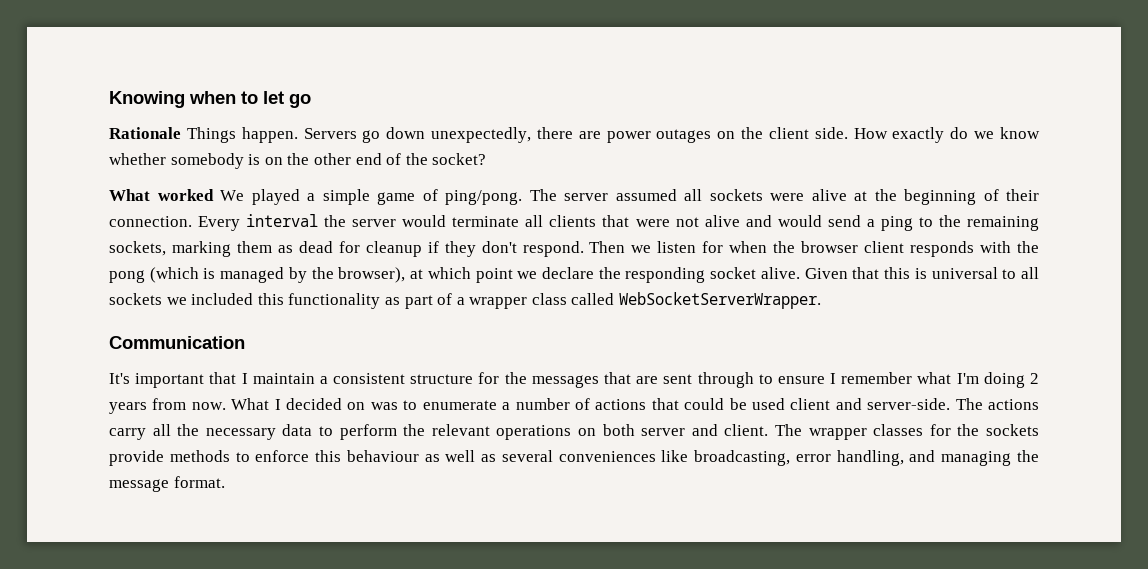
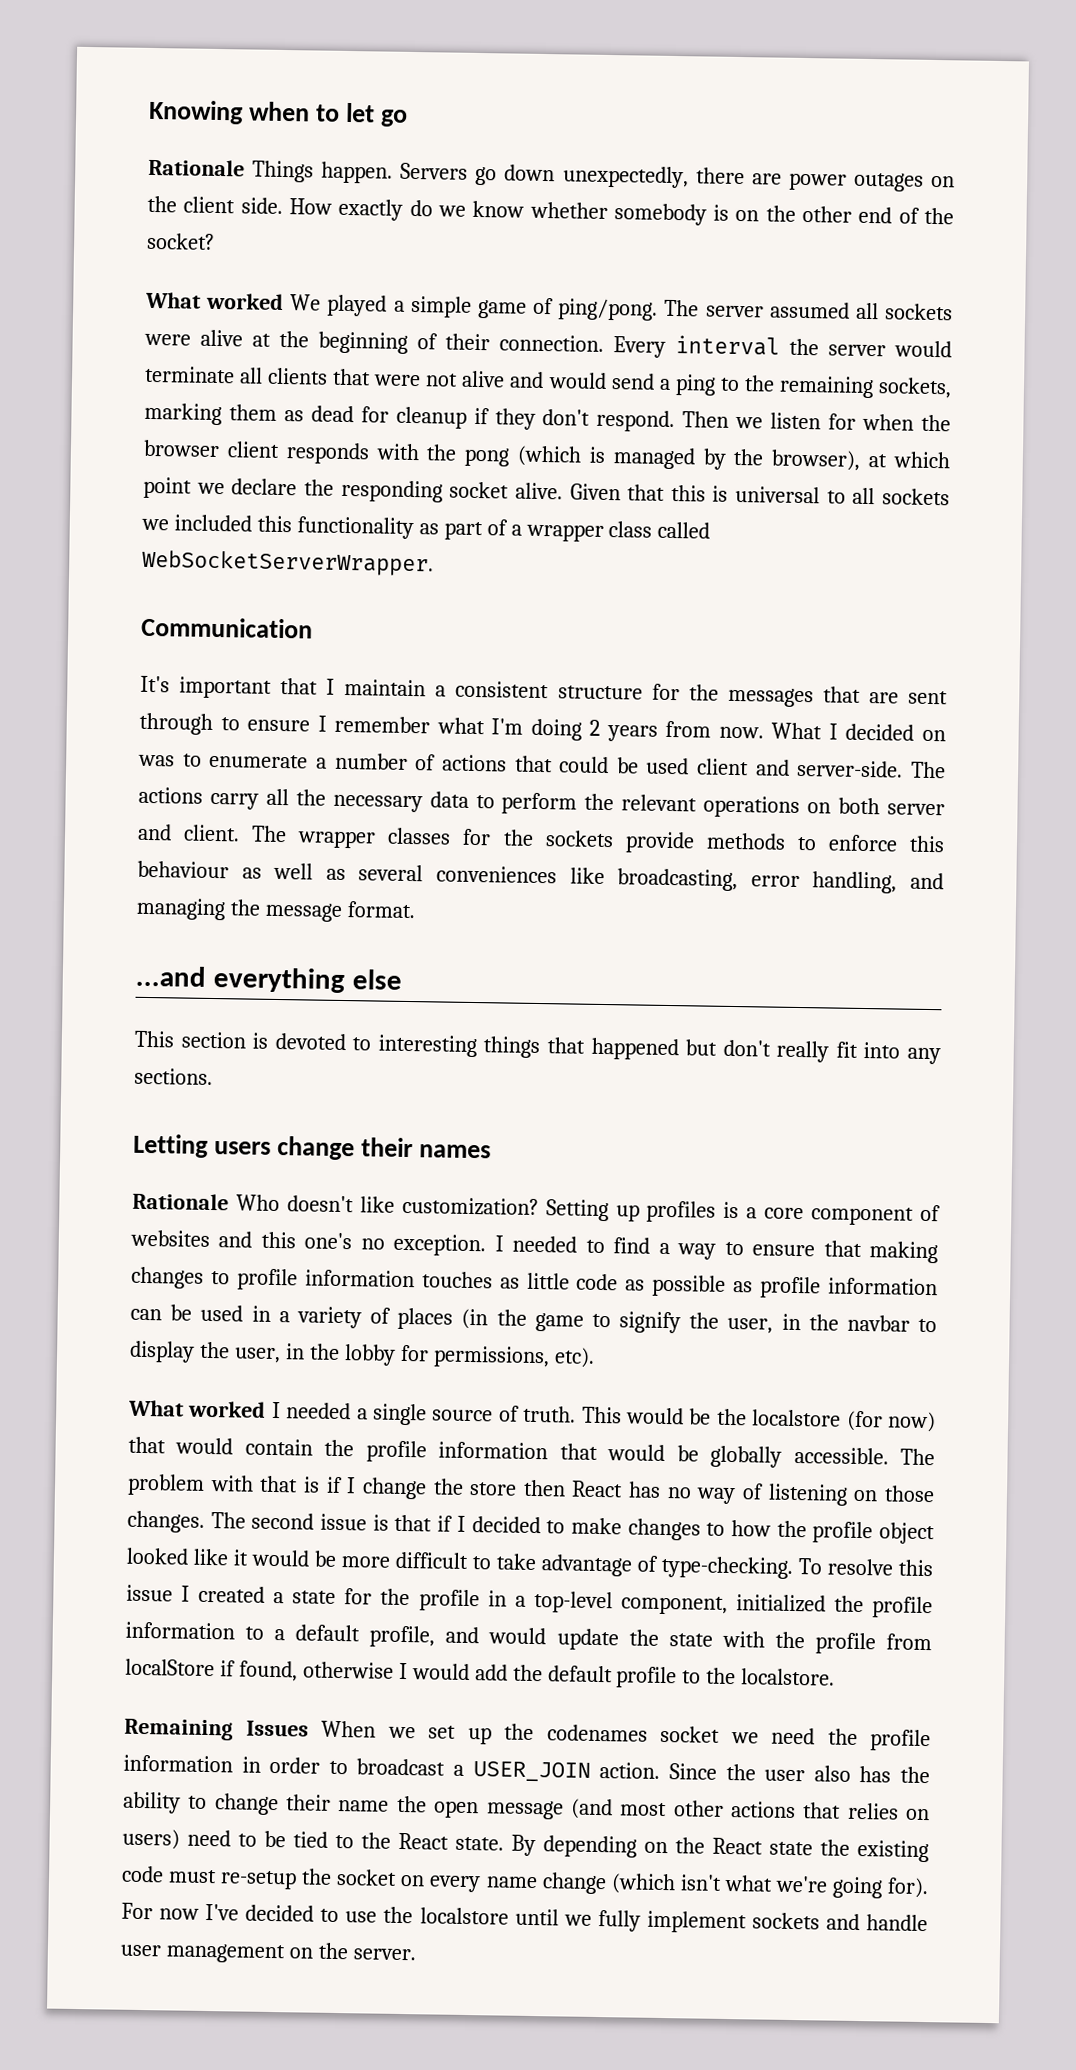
(225, 482) none -> [135,965,402,994] [134,1030,941,1065] [134,1067,213,1086] [133,1133,492,1161] [132,1192,941,1226] [130,1229,938,1264] [131,1266,938,1299] [130,1304,937,1334] [129,1340,595,1369] [128,1399,936,1433] [128,1436,936,1468] [127,1473,935,1506] [127,1510,935,1545] [126,1547,933,1579] [126,1584,933,1619] [125,1621,933,1655] [125,1658,836,1689] [124,1718,931,1752] [123,1754,931,1784] [123,1791,930,1821] [122,1828,929,1863] [121,1865,929,1899] [121,1902,928,1934] [120,1942,416,1964] // ...and everything else // This section is devoted to interesting things that happened but don't really fit into any sections. // Letting users change their names // Rationale Who doesn't like customization? Setting up profiles is a core component of websites and this one's no exception. I needed to find a way to ensure that making changes to profile information touches as little code as possible as profile information can be used in a variety of places (in the game to signify the user, in the navbar to display the user, in the lobby for permissions, etc). // What worked I needed a single source of truth. This would be the localstore (for now) that would contain the profile information that would be globally accessible. The problem with that is if I change the store then React has no way of listening on those changes. The second issue is that if I decided to make changes to how the profile object looked like it would be more difficult to take advantage of type-checking. To resolve this issue I created a state for the profile in a top-level component, initialized the profile information to a default profile, and would update the state with the profile from localStore if found, otherwise I would add the default profile to the localstore. // Remaining Issues When we set up the codenames socket we need the profile information in order to broadcast a USER_JOIN action. Since the user also has the ability to change their name the open message (and most other actions that relies on users) need to be tied to the React state. By depending on the React state the existing code must re-setup the socket on every name change (which isn't what we're going for). For now I've decided to use the localstore until we fully implement sockets and handle user management on the server.

